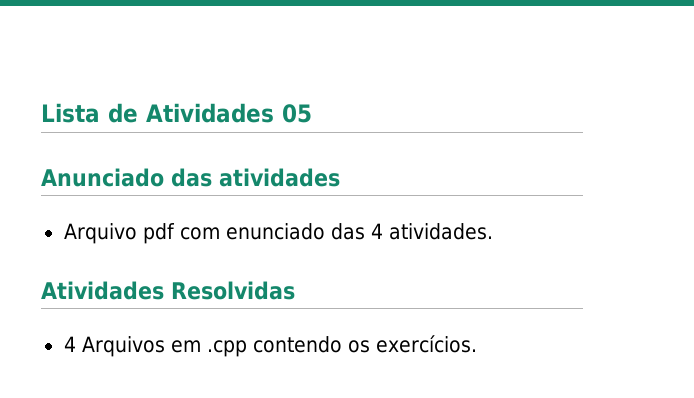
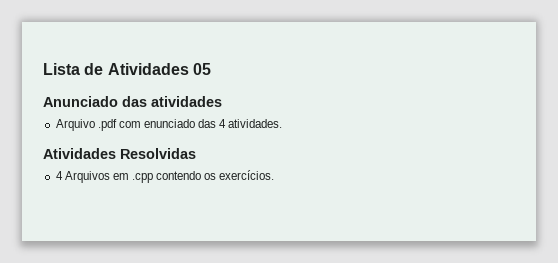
[142,223,175,244] pdf -> [97,119,117,131] .pdf

